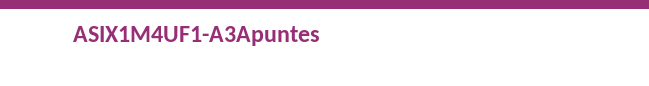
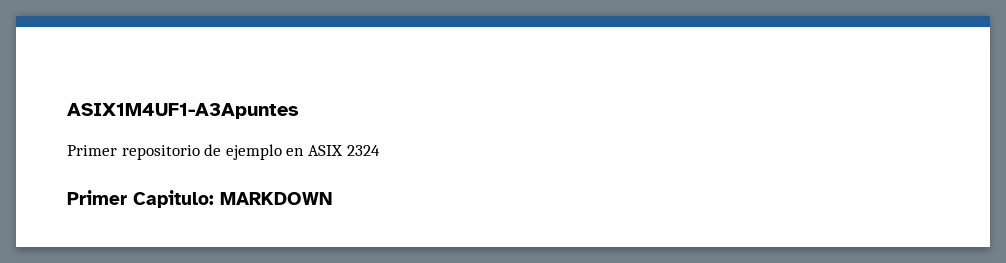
(320, 36) none -> [67,144,380,160] [67,190,332,208] // Primer repositorio de ejemplo en ASIX 2324 // Primer Capitulo: MARKDOWN

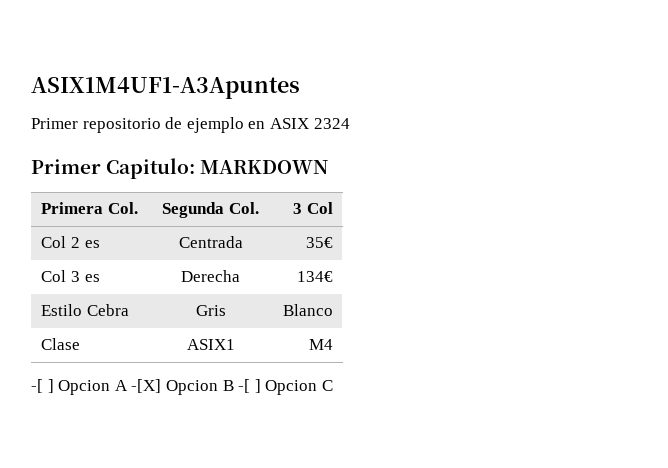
(332, 198) none -> [41,202,138,214] [162,202,259,218] [293,202,333,214] [41,236,100,248] [178,236,243,248] [305,237,333,248] [41,270,100,282] [181,270,240,282] [296,271,333,282] [41,304,129,316] [195,305,226,316] [282,304,333,316] [41,338,81,350] [186,339,235,350] [308,339,333,350] [31,379,333,395] // Primera Col. | Segunda Col. | 3 Col // Col 2 es | Centrada | 35€ // Col 3 es | Derecha | 134€ // Estilo Cebra | Gris | Blanco // Clase | ASIX1 | M4 // -[ ] Opcion A -[X] Opcion B -[ ] Opcion C

